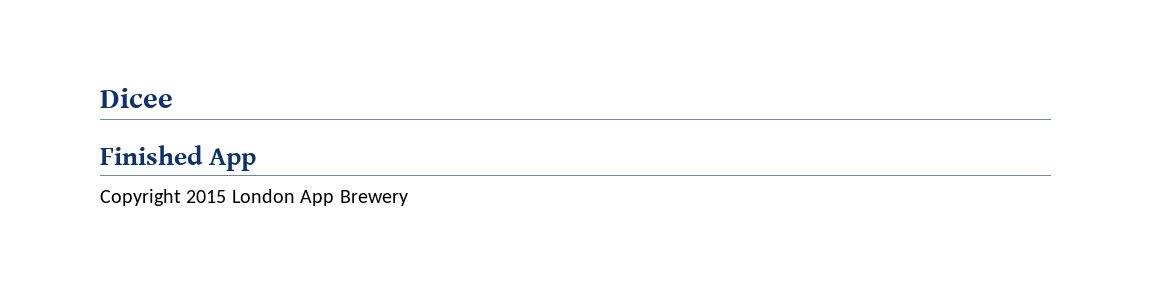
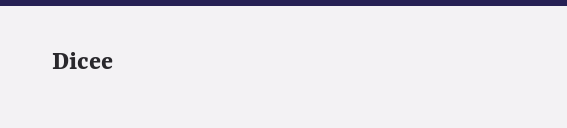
[100,145,257,171] [100,189,408,206] // Finished App // Copyright 2015 London App Brewery -> (113, 60) none

